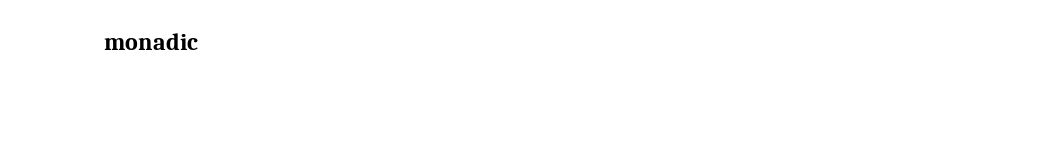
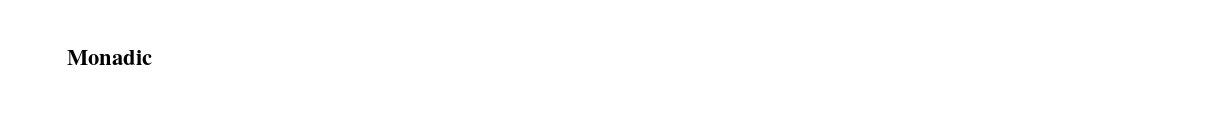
[104,33,198,50] monadic -> [67,50,152,65] Monadic

